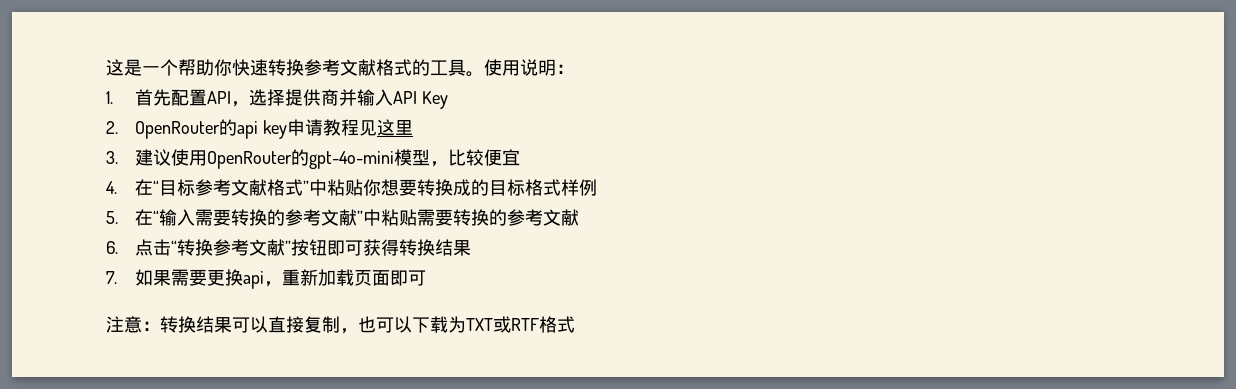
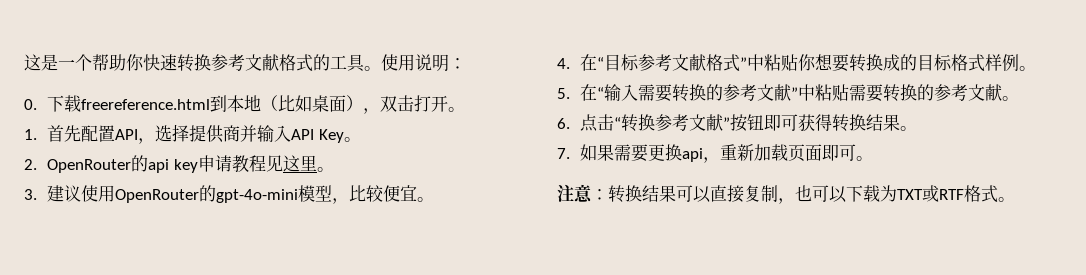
(574, 69) none -> [24,95,465,114] // 0.下载freereference.html到本地（比如桌面），双击打开。
(448, 100) none -> [343,137,361,142] 。
(413, 127) none -> [316,167,334,172] 。
(521, 157) none -> [416,197,434,202] 。
(598, 187) none -> [1018,66,1036,71] 。
(580, 217) none -> [1001,96,1019,101] 。
(472, 248) none -> [899,126,917,131] 。
(427, 278) none -> [855,156,873,161] 。
(575, 324) none -> [998,197,1015,202] 。

